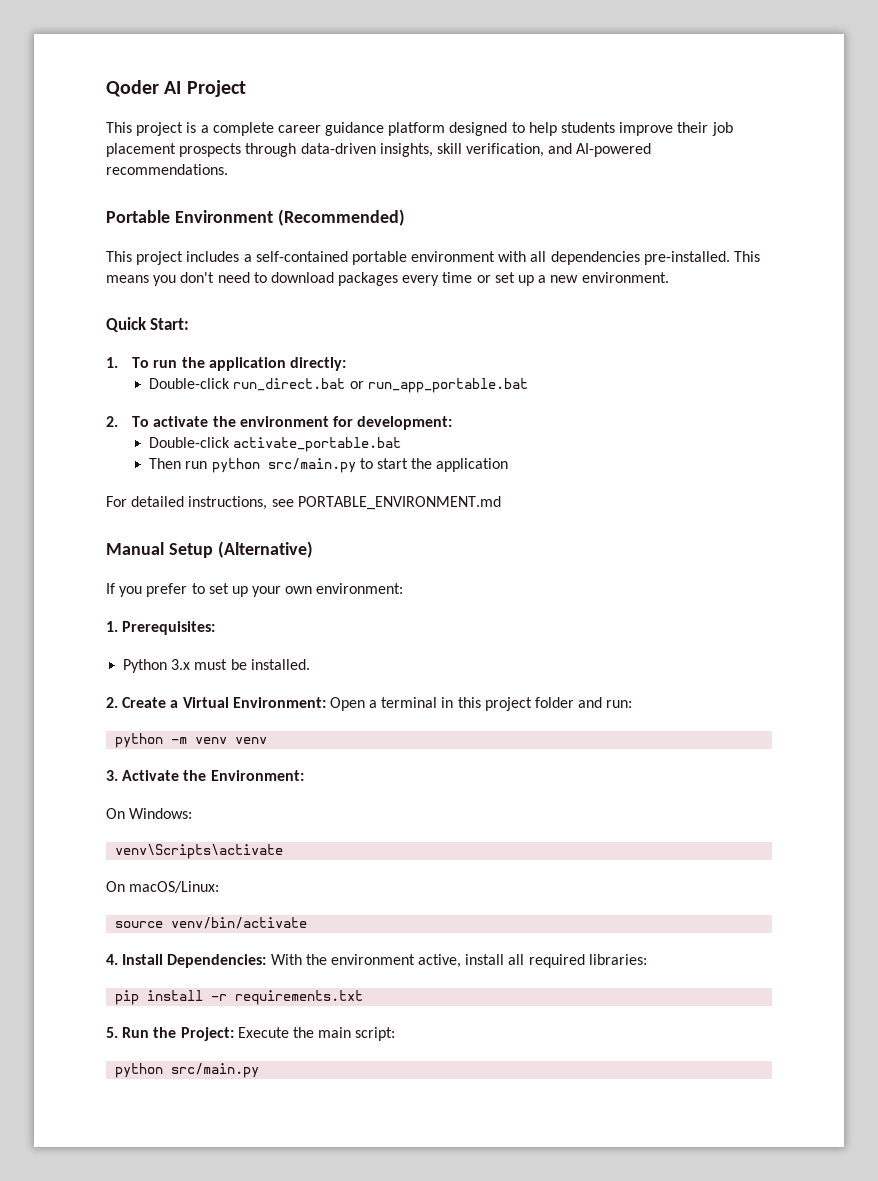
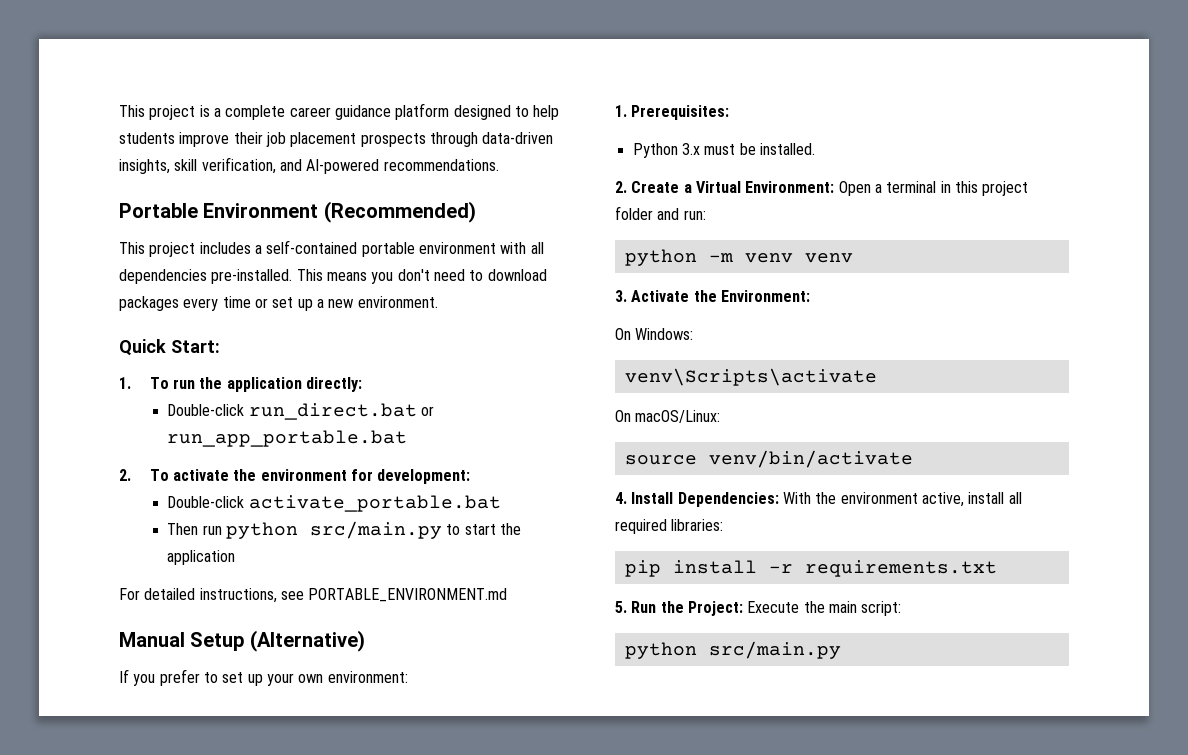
[106,80,246,97] Qoder AI Project // -> (119, 111) none

